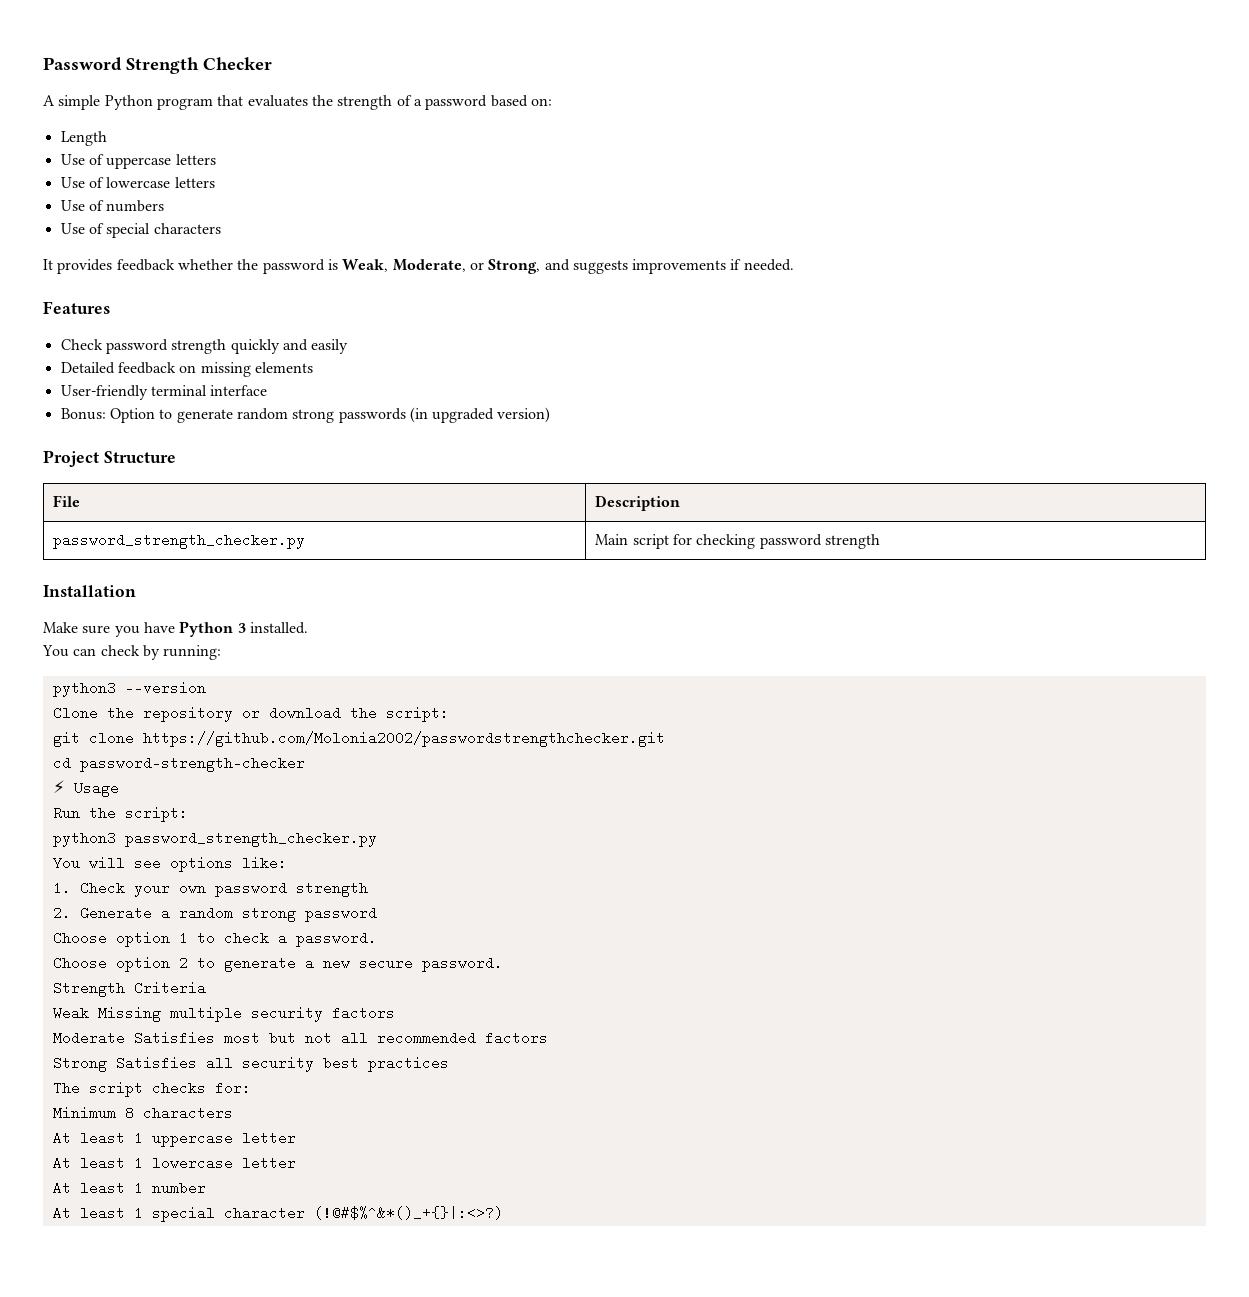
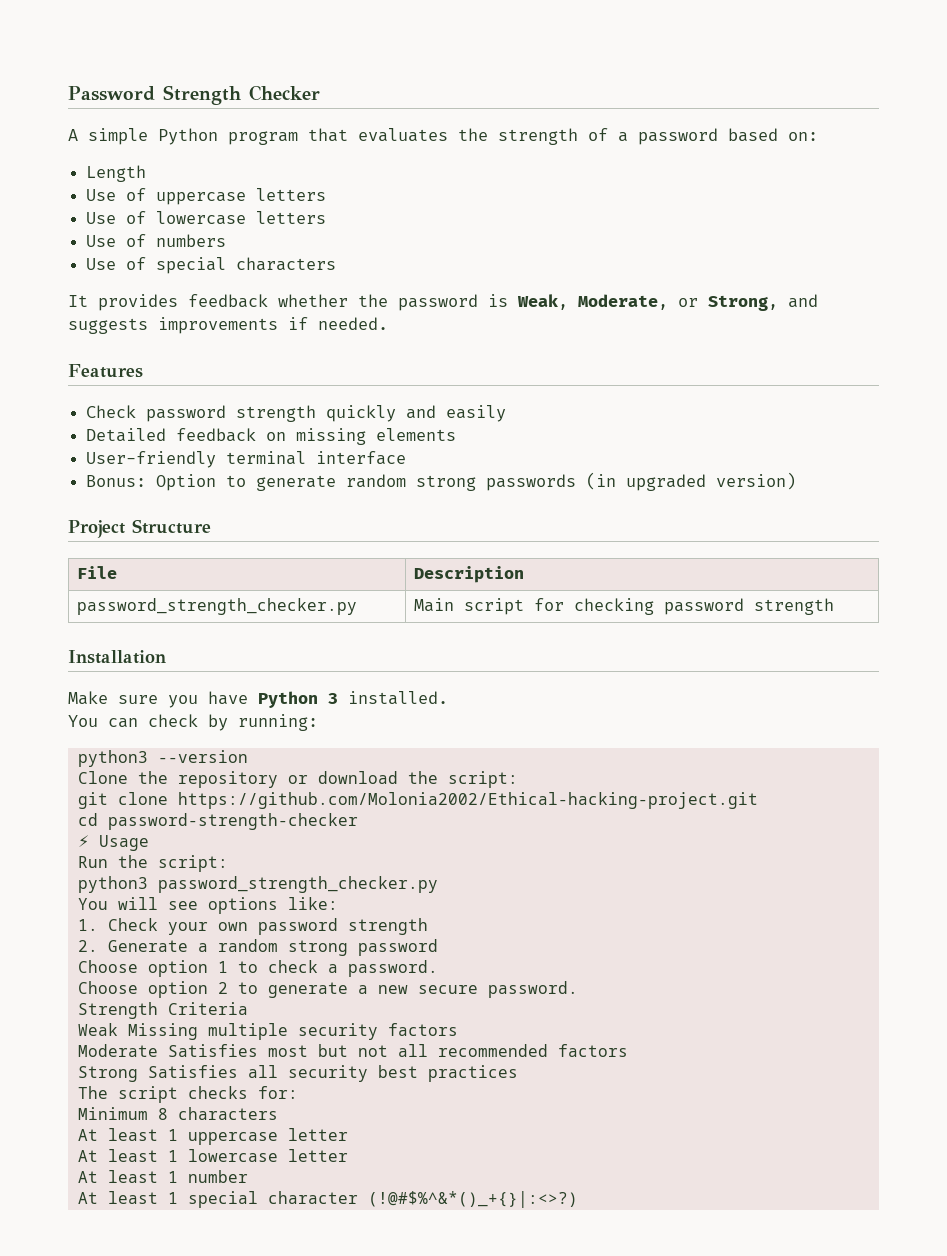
[142,731,665,747] https://github.com/Molonia2002/passwordstrengthchecker.git -> [177,792,758,809] https://github.com/Molonia2002/Ethical-hacking-project.git

